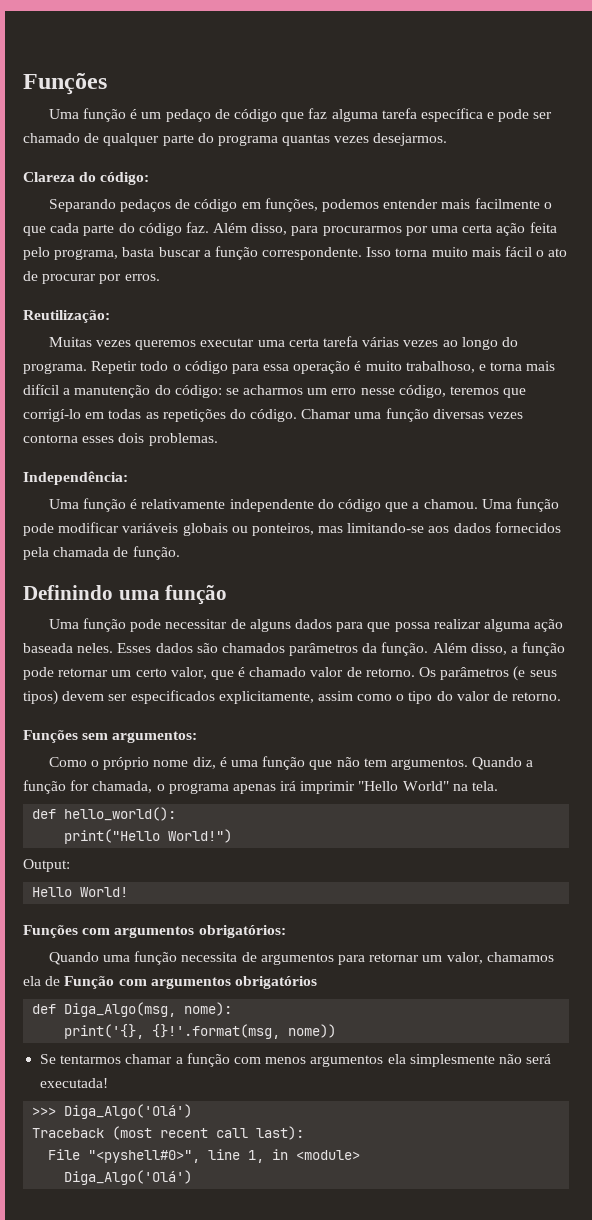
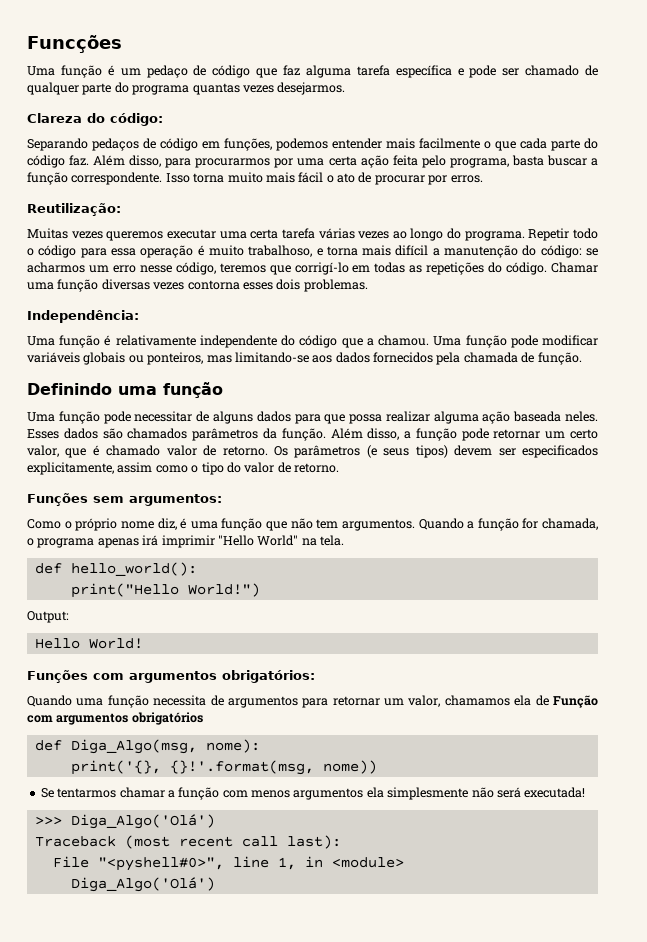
[23,73,107,95] Funções -> [27,35,122,53] Funcções

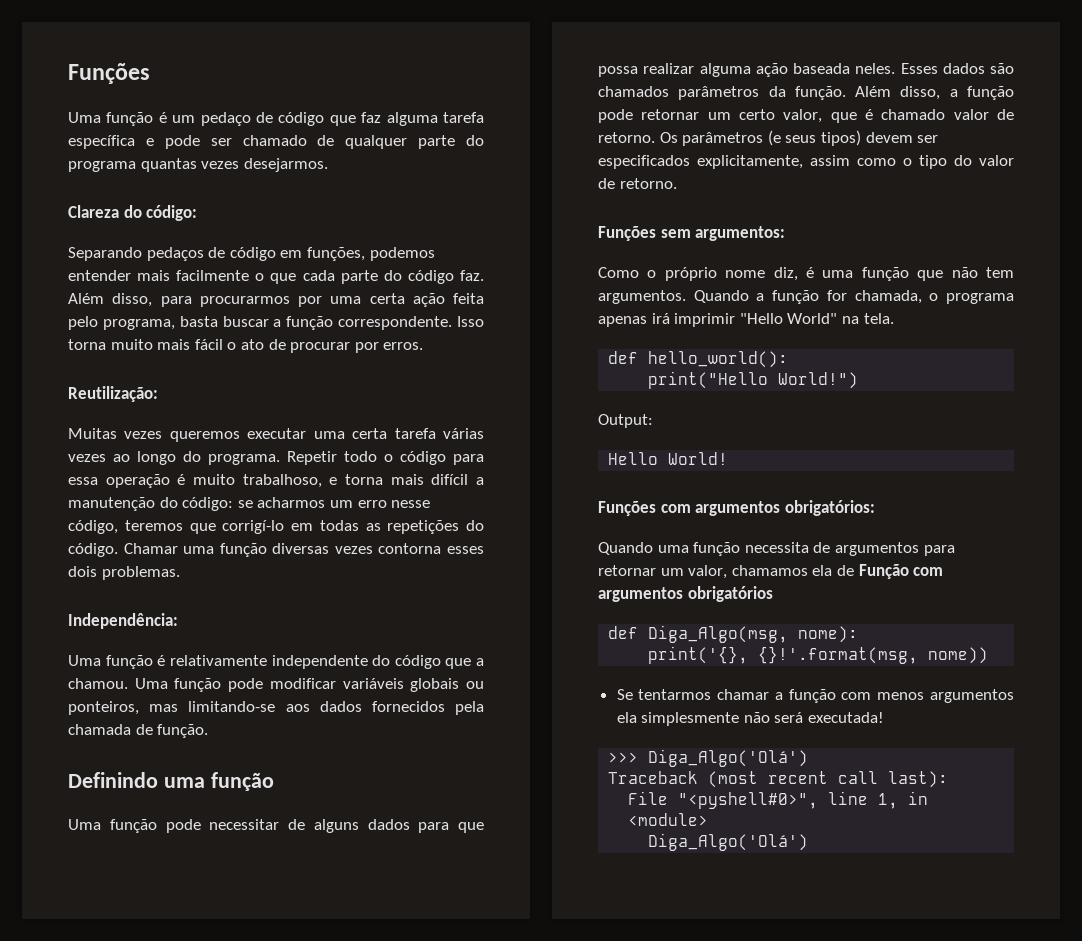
[27,35,122,53] Funcções -> [68,63,150,84] Funções

